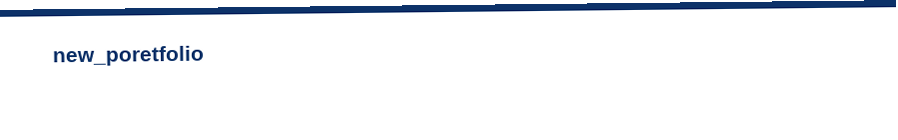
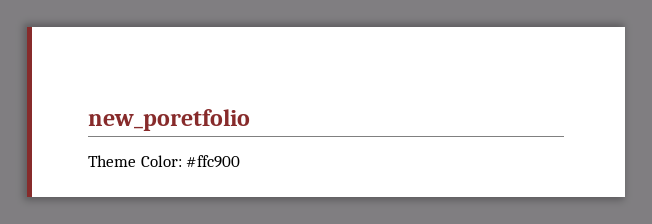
(204, 56) none -> [88,155,241,168] // Theme Color: #ffc900

